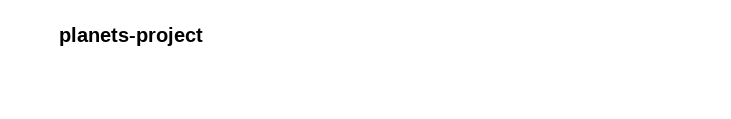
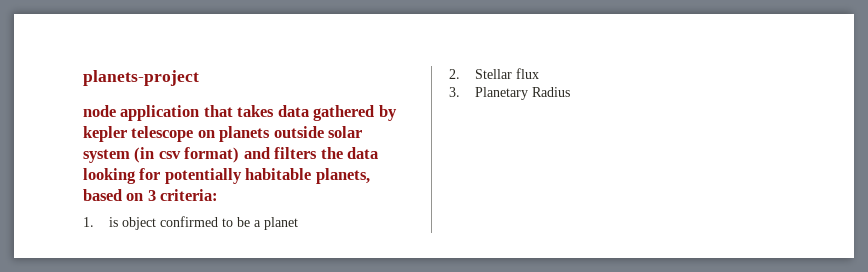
(203, 36) none -> [83,105,397,121] [83,126,363,142] [83,147,379,163] [83,168,370,184] [83,189,219,201] [83,216,299,230] [449,68,540,79] [449,87,571,100] // node application that takes data gathered by kepler telescope on planets outside solar system (in csv format) and filters the data looking for potentially habitable planets, based on 3 criteria: // 1. is object confirmed to be a planet // 2. Stellar flux // 3. Planetary Radius

